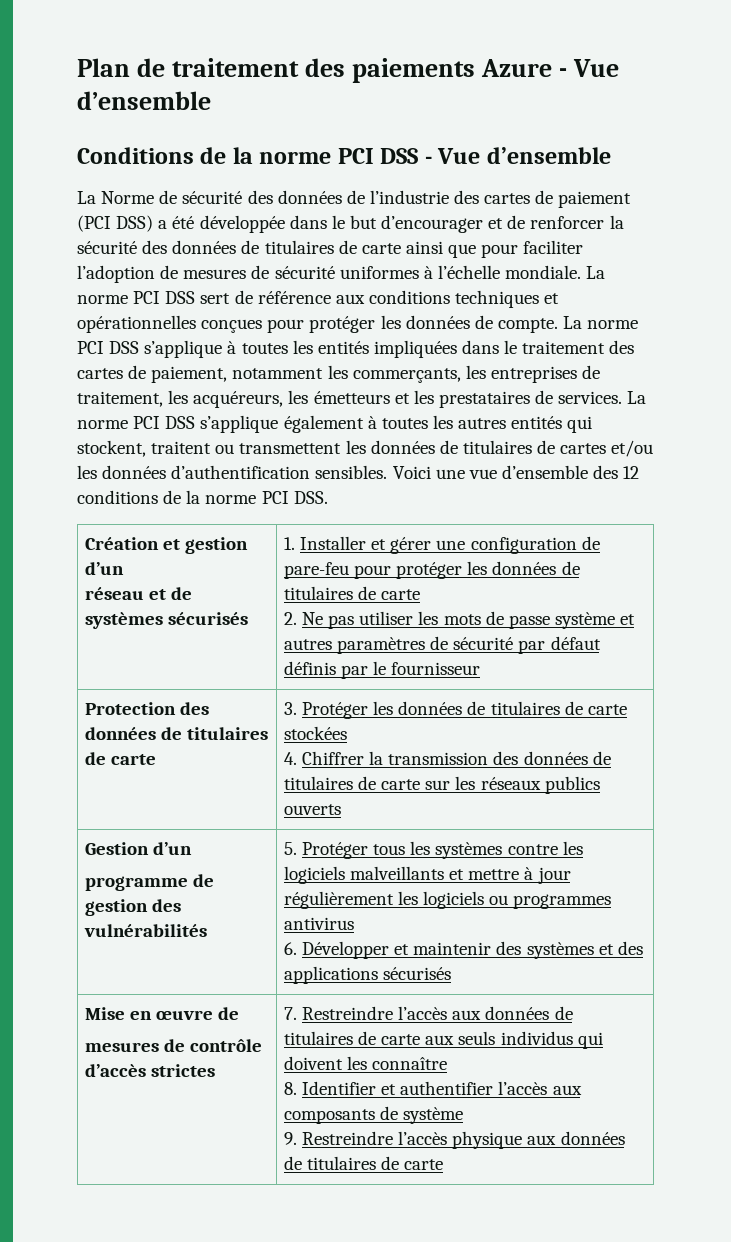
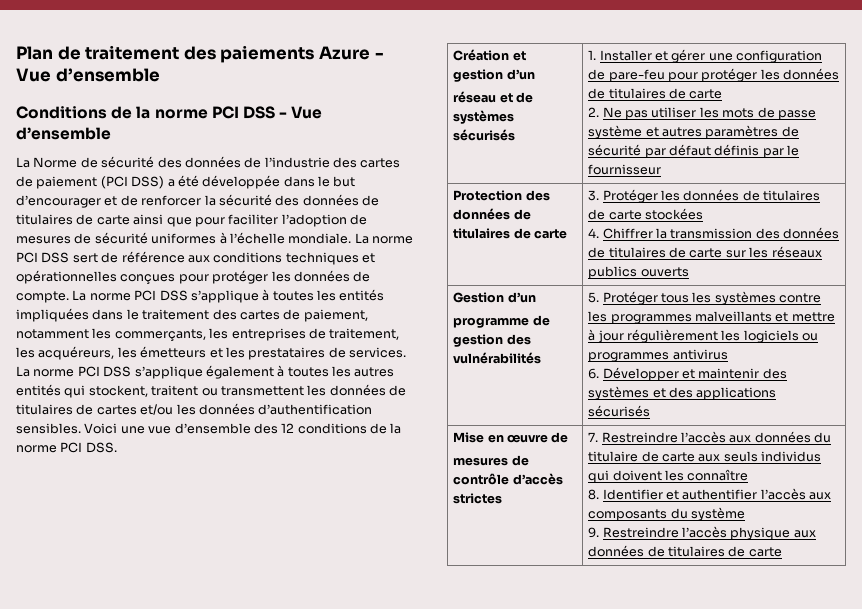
[283,866,345,884] logiciels -> [610,314,692,324] programmes
[554,1006,573,1020] [283,1031,353,1045] de titulaires -> [814,432,832,443] [588,451,639,462] du titulaire
[379,1106,398,1120] de -> [670,508,688,519] du

